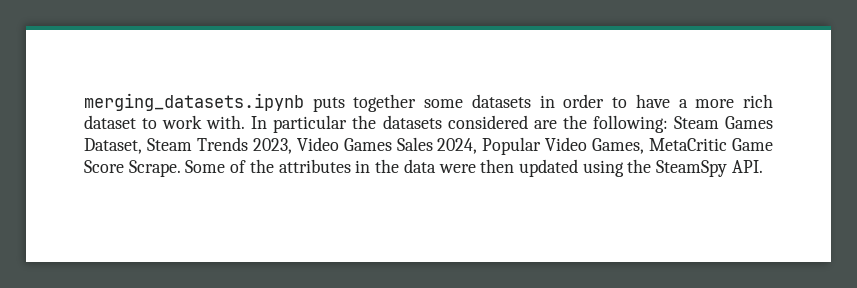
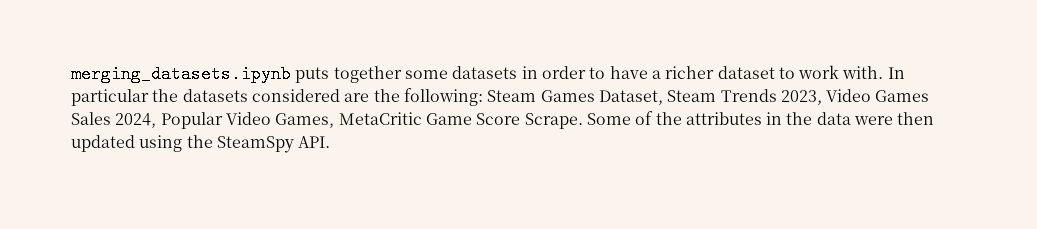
[695,94,774,108] more rich -> [665,66,715,79] richer

